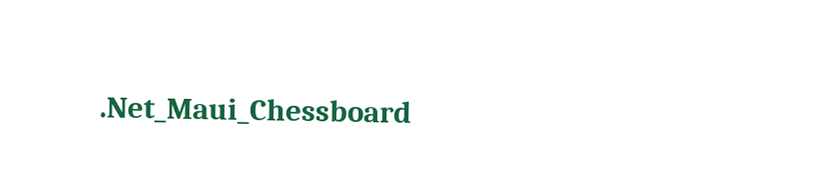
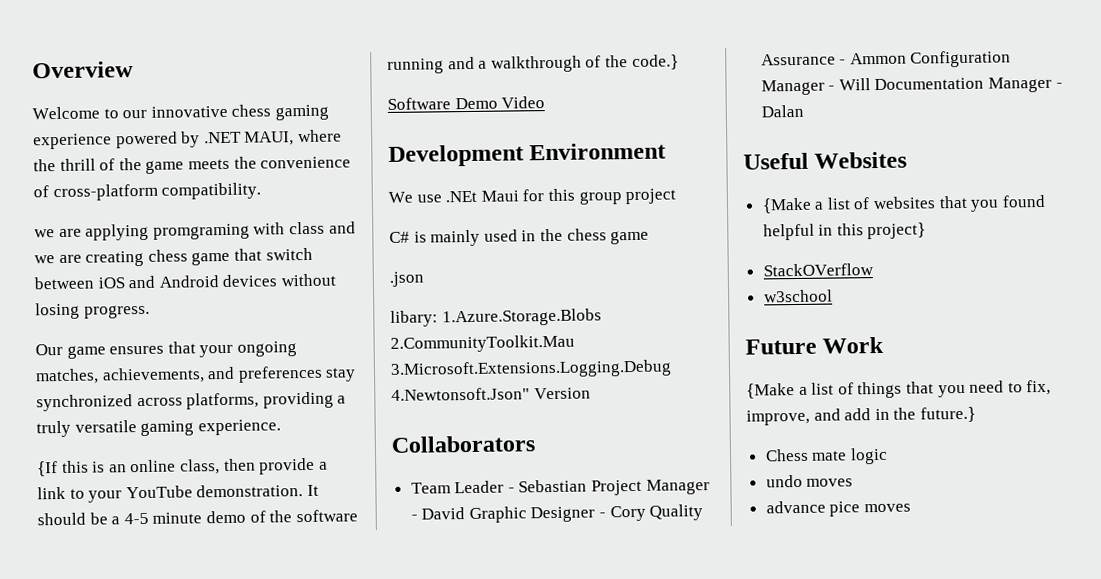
[99,95,412,127] .Net_Maui_Chessboard -> [32,61,134,79] [32,104,329,121] [33,129,342,150] [33,156,352,174] [33,182,262,202] [34,221,356,241] [34,247,313,267] [34,273,336,290] [35,302,150,320] [35,341,297,359] [35,365,357,385] [36,391,347,412] [36,419,281,438] [37,457,328,477] [37,484,319,503] [37,509,358,526] [387,54,679,74] [387,96,546,110] [388,142,667,167] [388,188,677,205] [389,228,650,247] [389,271,424,287] [390,308,602,327] [390,334,575,353] [390,359,672,379] [391,387,591,401] [391,435,535,453] [410,479,710,496] [410,504,704,524] [760,50,1012,68] [760,76,1063,96] [760,104,804,118] [743,151,908,170] [761,194,1046,214] [762,222,927,241] [762,263,874,277] [763,289,833,303] [745,336,885,355] [746,379,1052,399] [746,406,976,426] [764,447,888,465] [765,474,854,488] [765,500,911,517] Overview // Welcome to our innovative chess gaming experience powered by .NET MAUI, where the thrill of the game meets the convenience of cross-platform compatibility. // we are applying promgraming with class and we are creating chess game that switch between iOS and Android devices without losing progress. // Our game ensures that your ongoing matches, achievements, and preferences stay synchronized across platforms, providing a truly versatile gaming experience. // {If this is an online class, then provide a link to your YouTube demonstration. It should be a 4-5 minute demo of the software running and a walkthrough of the code.} // Software Demo Video // Development Environment // We use .NEt Maui for this group project // C# is mainly used in the chess game // .json // libary: 1.Azure.Storage.Blobs 2.CommunityToolkit.Mau 3.Microsoft.Extensions.Logging.Debug 4.Newtonsoft.Json" Version // Collaborators // Team Leader - Sebastian Project Manager - David Graphic Designer - Cory Quality Assurance - Ammon Configuration Manager - Will Documentation Manager - Dalan // Useful Websites // {Make a list of websites that you found helpful in this project} // StackOVerflow // w3school // Future Work // {Make a list of things that you need to fix, improve, and add in the future.} // Chess mate logic // undo moves // advance pice moves

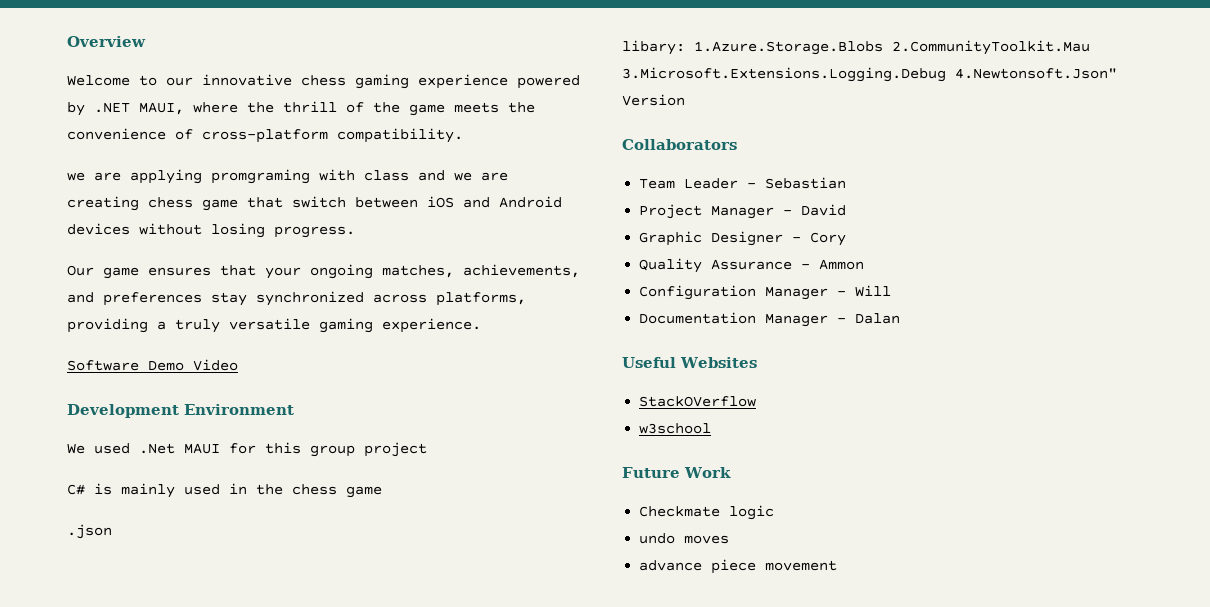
[37,457,328,477] [37,484,319,503] [37,509,358,526] [387,54,679,74] // {If this is an online class, then provide a link to your YouTube demonstration. It should be a 4-5 minute demo of the software running and a walkthrough of the code.} -> (481, 325) none
[416,190,519,203] use .NEt Maui -> [94,443,220,454] used .Net MAUI
(588, 486) none -> (847, 183) //
(466, 513) none -> (847, 210) //
(646, 513) none -> (847, 239) //
(907, 58) none -> (865, 264) //
(871, 84) none -> (892, 291) //
[761,194,1046,214] [762,222,927,241] [762,263,874,277] [763,289,833,303] [745,336,885,355] [746,379,1052,399] [746,406,976,426] [764,448,848,462] {Make a list of websites that you found helpful in this project} // StackOVerflow // w3school // Future Work // {Make a list of things that you need to fix, improve, and add in the future.} // Chess mate -> [639,396,757,407] [639,423,712,434] [622,467,731,478] [639,506,721,517] StackOVerflow // w3school // Future Work // Checkmate
[829,501,911,517] pice moves -> [711,559,838,574] piece movement

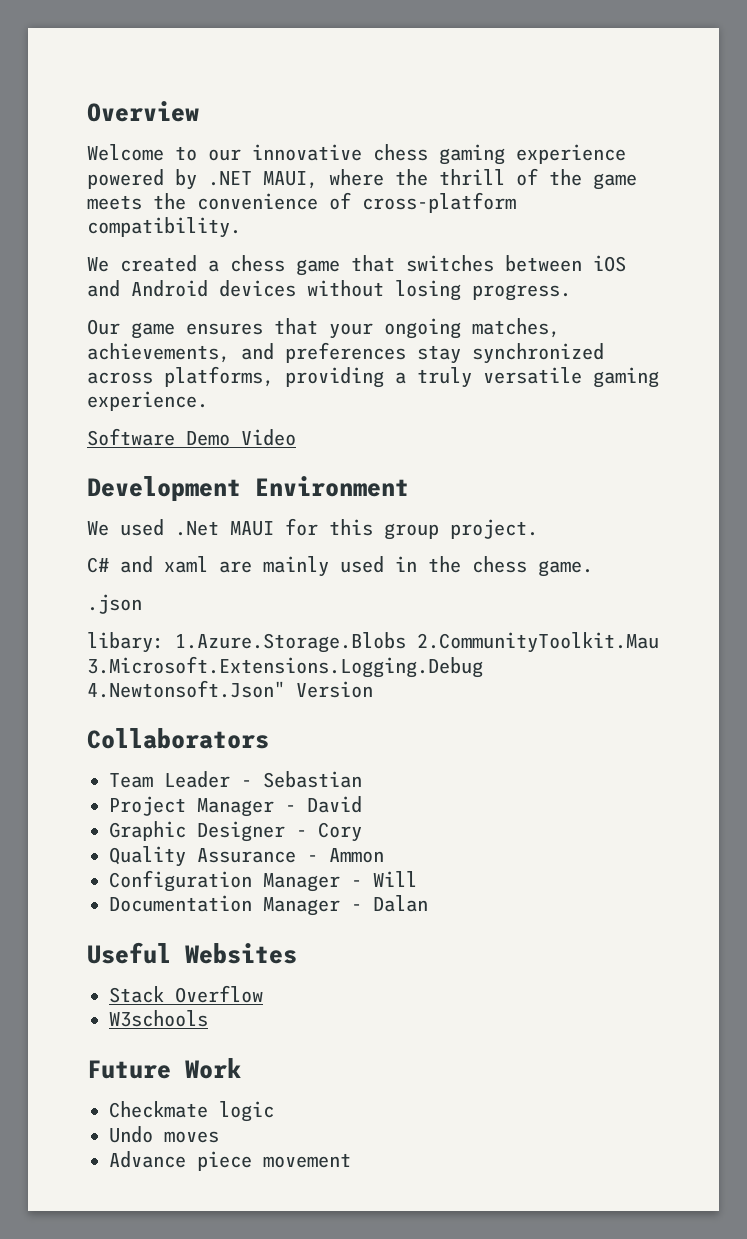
[67,169,508,184] [67,196,139,211] we are applying promgraming with class and we are creating -> [87,255,219,272] We created a
[292,196,346,208] switch -> [406,255,494,272] switches
[364,442,427,457] project -> [450,519,538,539] project.
[94,483,112,495] is -> [120,556,252,573] and xaml are
[346,486,382,498] game -> [538,560,593,577] game.
[639,396,757,407] [639,423,712,434] StackOVerflow // w3school -> [109,985,263,1003] [109,1010,208,1027] Stack Overflow // W3schools
[639,533,676,544] undo -> [109,1126,153,1143] Undo
[639,560,703,571] advance -> [109,1151,186,1168] Advance

